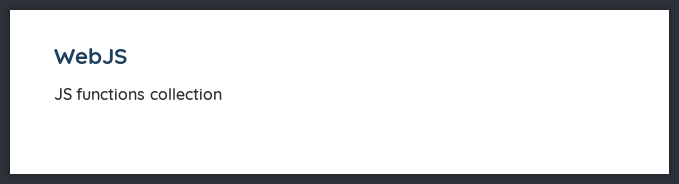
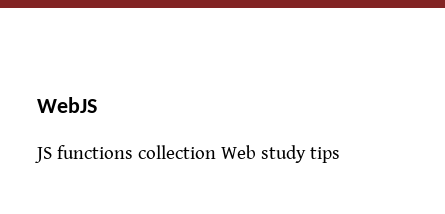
(222, 94) none -> [220,145,340,163] Web study tips

